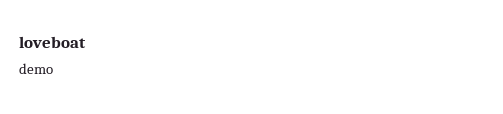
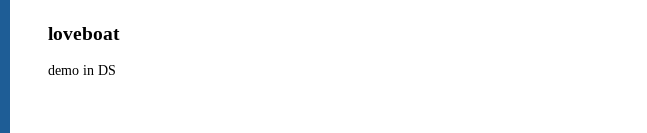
(53, 68) none -> [83,65,116,75] in DS

